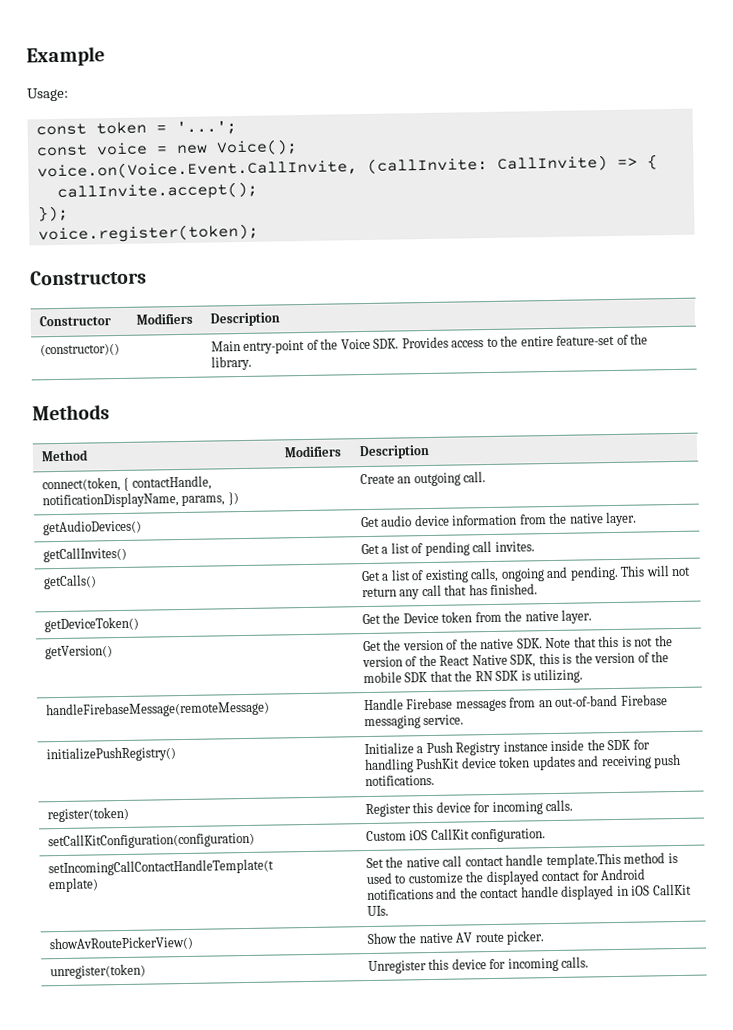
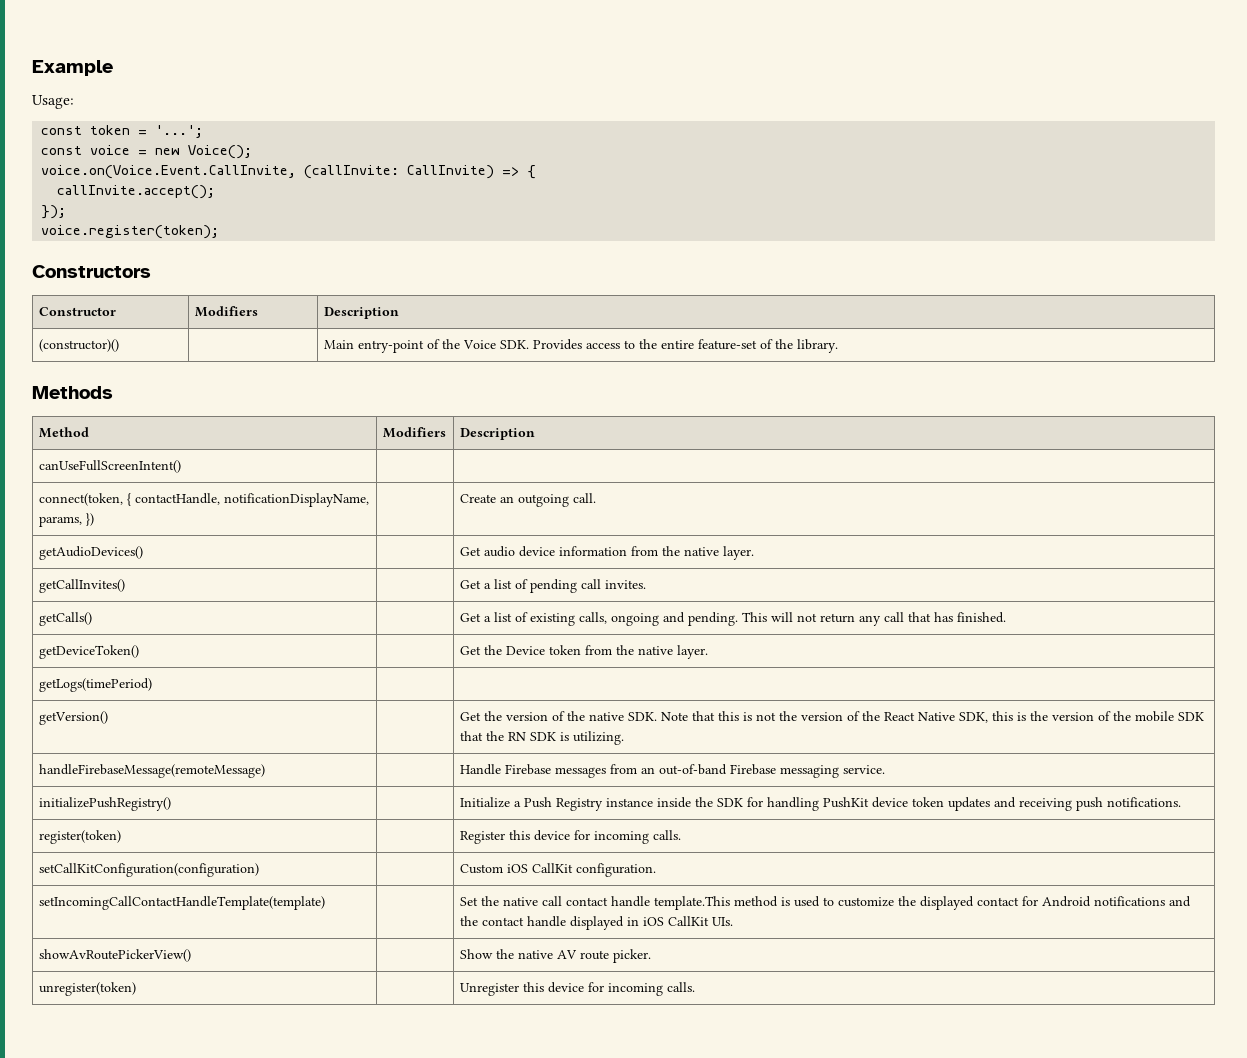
(430, 452) none -> [38,460,181,473] // canUseFullScreenIntent() | |
(593, 616) none -> [38,678,152,692] // getLogs(timePeriod) | |

